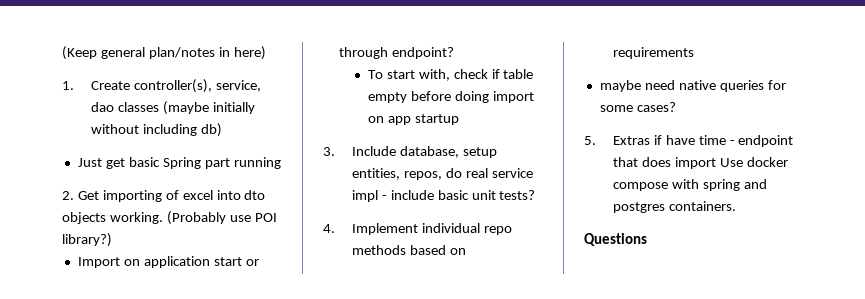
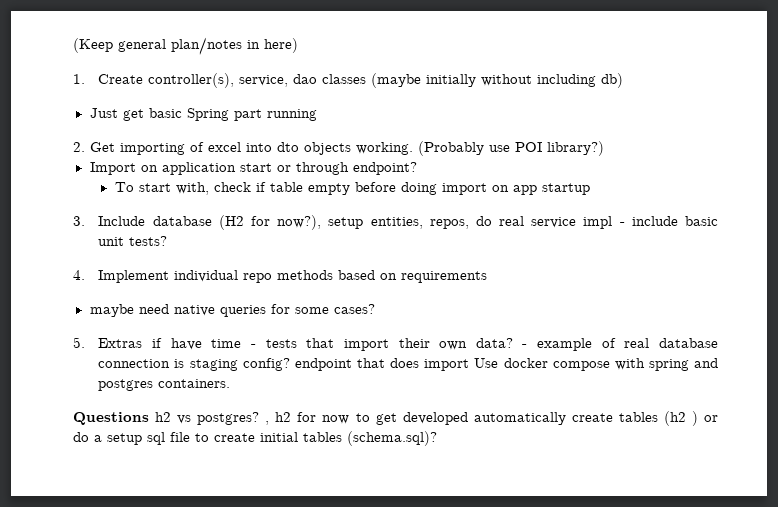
[399,146,459,158] database, -> [152,215,322,230] database (H2 for now?),
(735, 142) none -> [265,338,719,351] [98,358,290,371] tests that import their own data? - example of real database connection is staging config?
(647, 239) none -> [155,411,718,426] [73,431,437,446] h2 vs postgres? , h2 for now to get developed automatically create tables (h2 ) or do a setup sql file to create initial tables (schema.sql)?

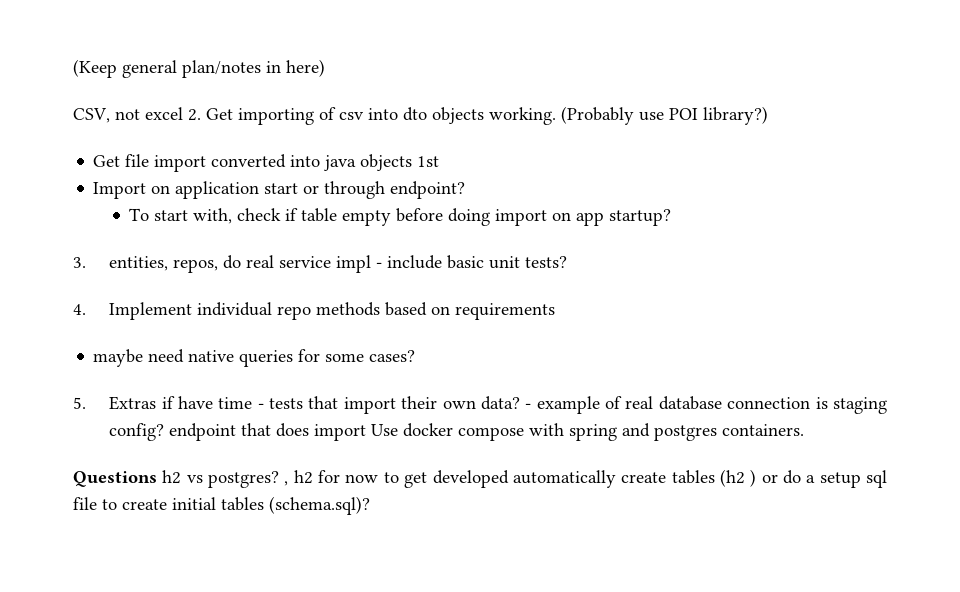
[73,73,624,88] [89,108,317,121] 1. Create controller(s), service, dao classes (maybe initially without including db) // Just get basic Spring part running // -> [73,107,183,123] CSV, not excel
[208,142,241,152] excel -> [339,112,364,120] csv
(604, 148) none -> [93,154,440,172] // Get file import converted into java objects 1st
[541,183,590,195] startup -> [609,209,672,226] startup?
[98,215,364,230] Include database (H2 for now?), setup -> (86, 262) none

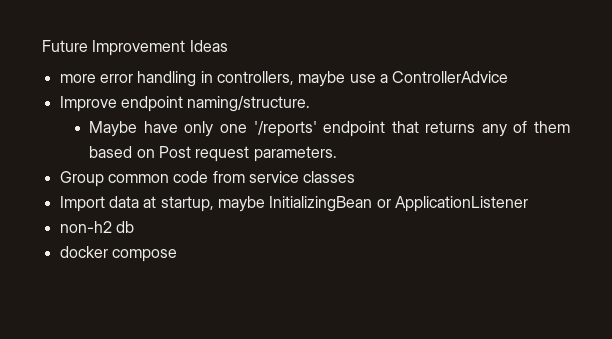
[73,59,325,78] [73,106,768,125] [93,154,440,172] [93,181,466,199] [129,208,672,226] [73,255,568,273] [73,302,556,320] [93,349,416,367] [73,396,888,414] [109,423,805,441] [73,469,888,488] [73,496,370,515] (Keep general plan/notes in here) // CSV, not excel 2. Get importing of csv into dto objects working. (Probably use POI library?) // Get file import converted into java objects 1st // Import on application start or through endpoint? // To start with, check if table empty before doing import on app startup? // 3. entities, repos, do real service impl - include basic unit tests? // 4. Implement individual repo methods based on requirements // maybe need native queries for some cases? // 5. Extras if have time - tests that import their own data? - example of real database connection is staging config? endpoint that does import Use docker compose with spring and postgres containers. // Questions h2 vs postgres? , h2 for now to get developed automatically create tables (h2 ) or do a setup sql file to create initial tables (schema.sql)? -> [42,40,228,56] [59,71,509,87] [59,96,311,112] [89,121,571,137] [89,146,337,162] [59,171,356,187] [59,196,528,212] [59,221,134,233] [59,246,177,262] Future Improvement Ideas // more error handling in controllers, maybe use a ControllerAdvice // Improve endpoint naming/structure. // Maybe have only one '/reports' endpoint that returns any of them based on Post request parameters. // Group common code from service classes // Import data at startup, maybe InitializingBean or ApplicationListener // non-h2 db // docker compose

